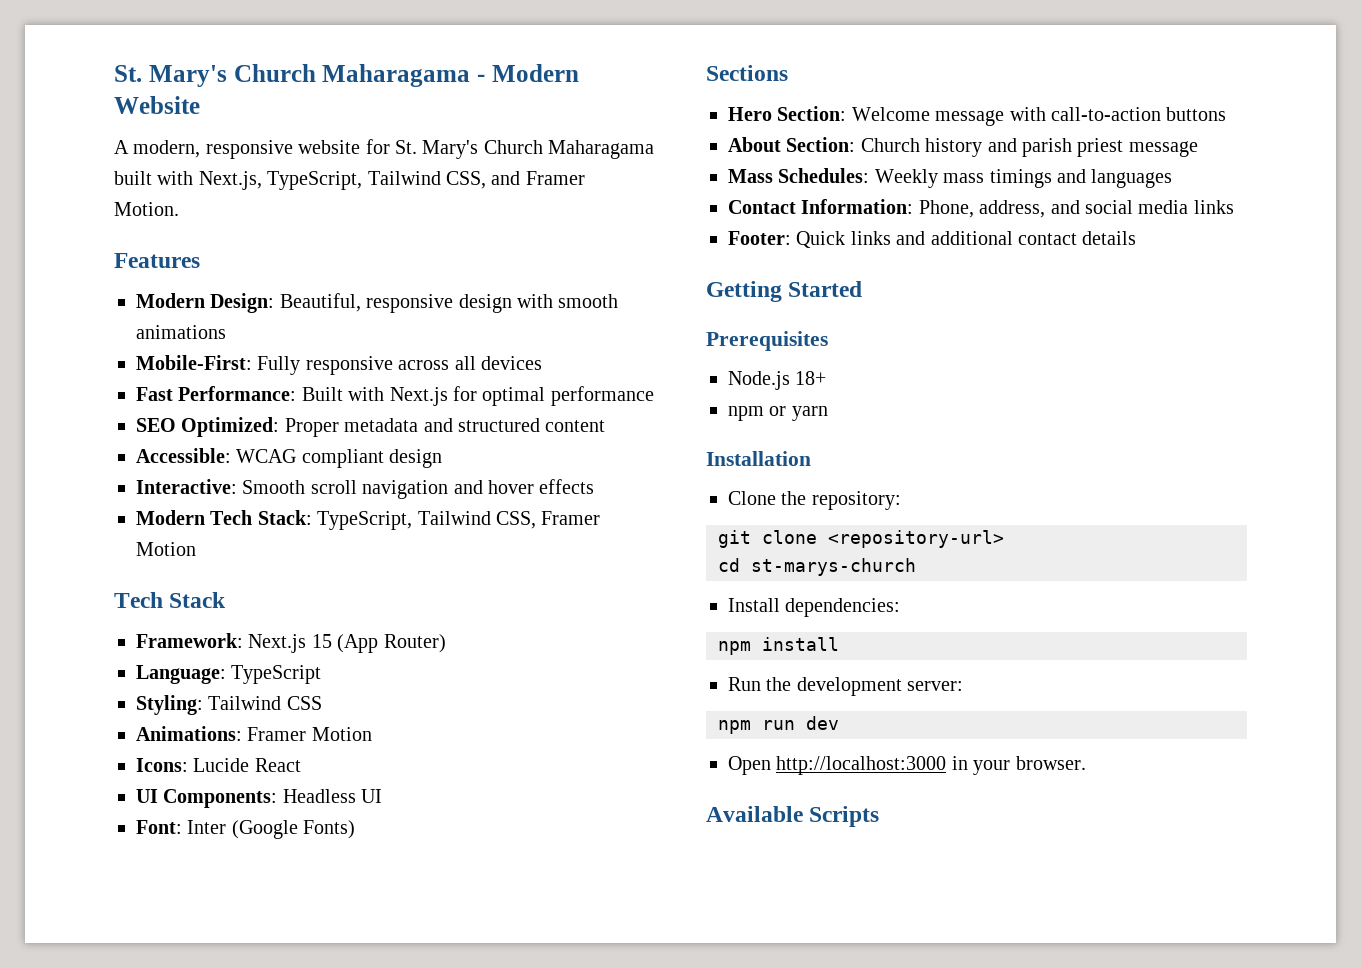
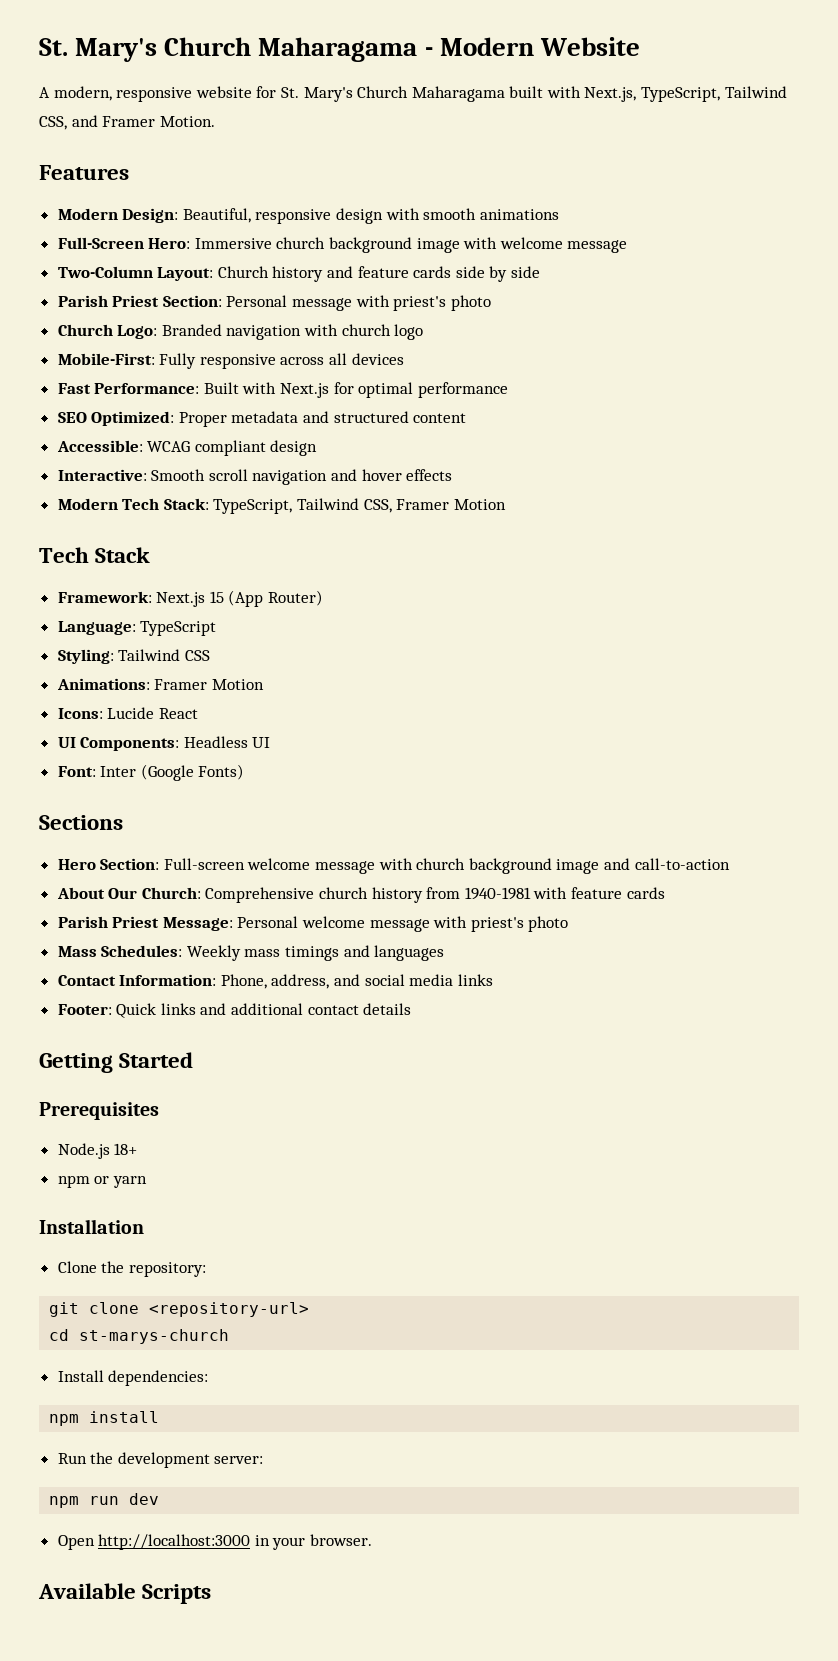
(226, 332) none -> [57,237,628,253] [57,266,541,282] [57,295,491,311] [57,324,424,340] // Full-Screen Hero: Immersive church background image with welcome message // Two-Column Layout: Church history and feature cards side by side // Parish Priest Section: Personal message with priest's photo // Church Logo: Branded navigation with church logo
[851,107,1046,126] Welcome message with -> [163,858,631,874] Full-screen welcome message with church background image and
[1166,107,1227,121] buttons -> (730, 864) none
[786,137,1198,157] Section: Church history and parish priest message -> [108,887,665,903] [57,916,569,932] Our Church: Comprehensive church history from 1940-1981 with feature cards // Parish Priest Message: Personal welcome message with priest's photo

